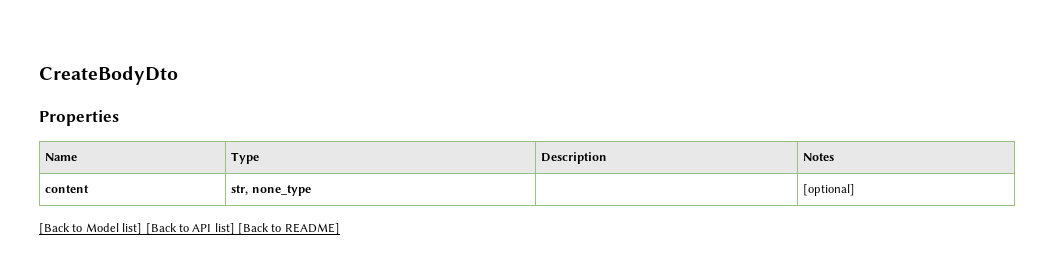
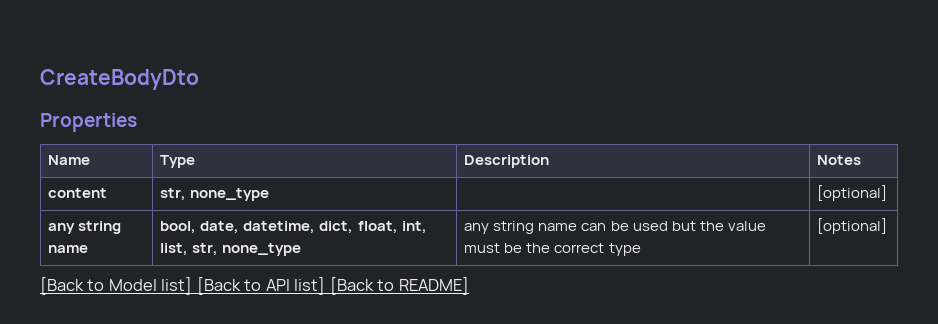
(856, 190) none -> [48,221,122,234] [48,245,89,253] [160,221,427,234] [160,243,302,256] [464,221,766,234] [464,243,641,256] [817,218,888,234] // any string name | bool, date, datetime, dict, float, int, list, str, none_type | any string name can be used but the value must be the correct type | [optional]

